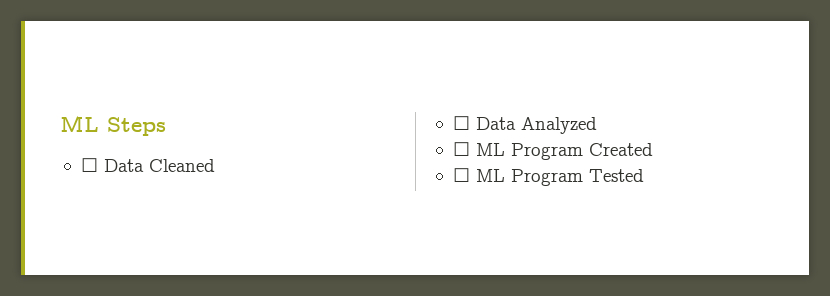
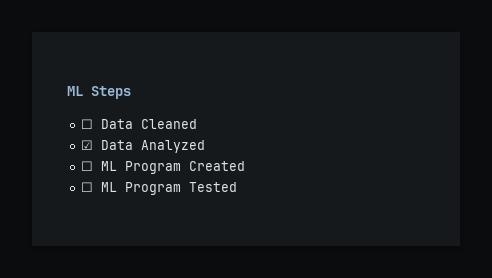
[452,116,470,130] ☐ -> [81,140,94,150] ☑

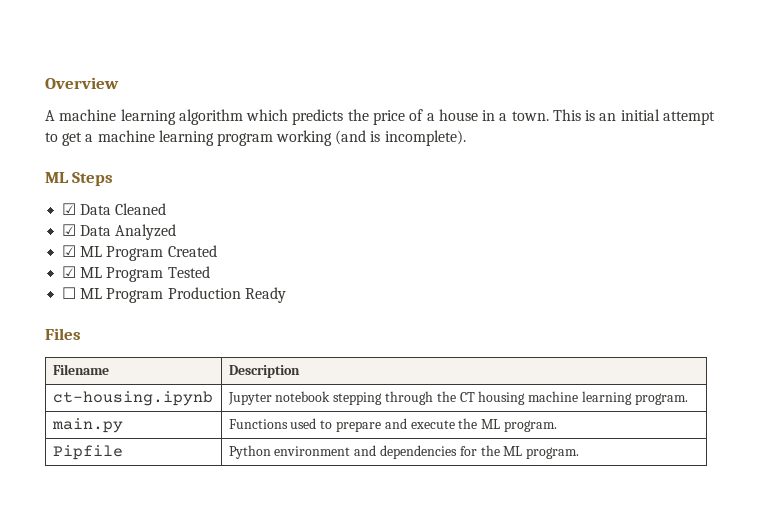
(67, 91) none -> [45,77,119,89] [45,109,716,125] [45,130,466,146] Overview // A machine learning algorithm which predicts the price of a house in a town. This is an initial attempt to get a machine learning program working (and is incomplete). //
[81,119,94,129] ☐ -> [62,203,77,215] ☑
[81,161,94,171] ☐ -> [62,245,77,257] ☑
[81,182,238,195] // ☐ ML Program Tested -> [62,266,210,282] [62,287,286,303] [45,328,81,340] [52,364,109,375] [228,365,300,378] [52,391,213,406] [227,391,688,405] [51,418,123,433] [228,418,557,432] [52,445,123,460] [228,445,580,459] // ☑ ML Program Tested // ☐ ML Program Production Ready // Files // Filename | Description // ct-housing.ipynb | Jupyter notebook stepping through the CT housing machine learning program. // main.py | Functions used to prepare and execute the ML program. // Pipfile | Python environment and dependencies for the ML program.

